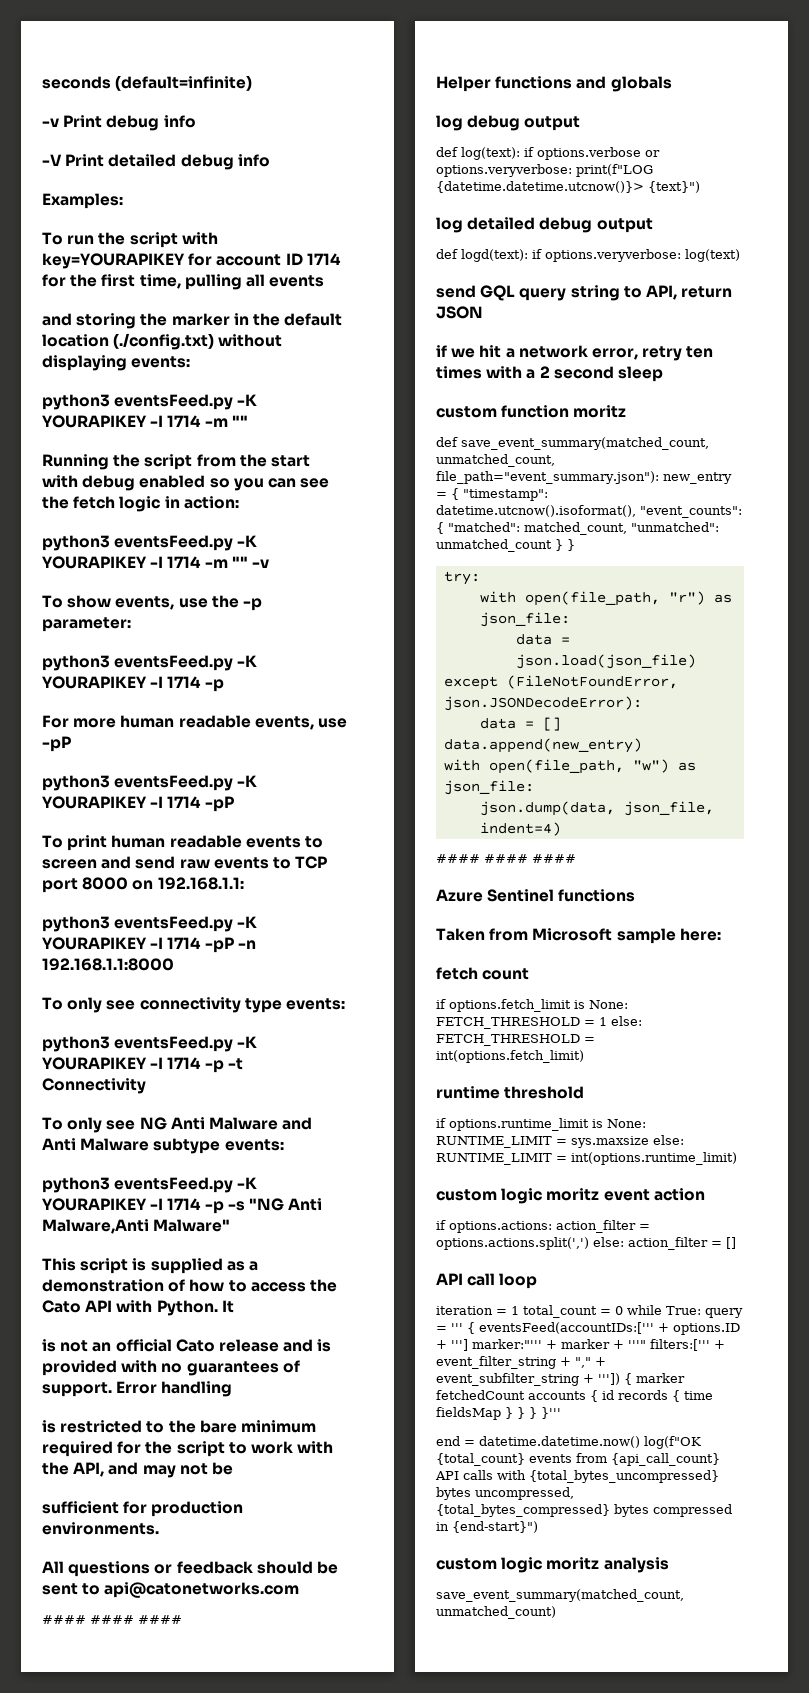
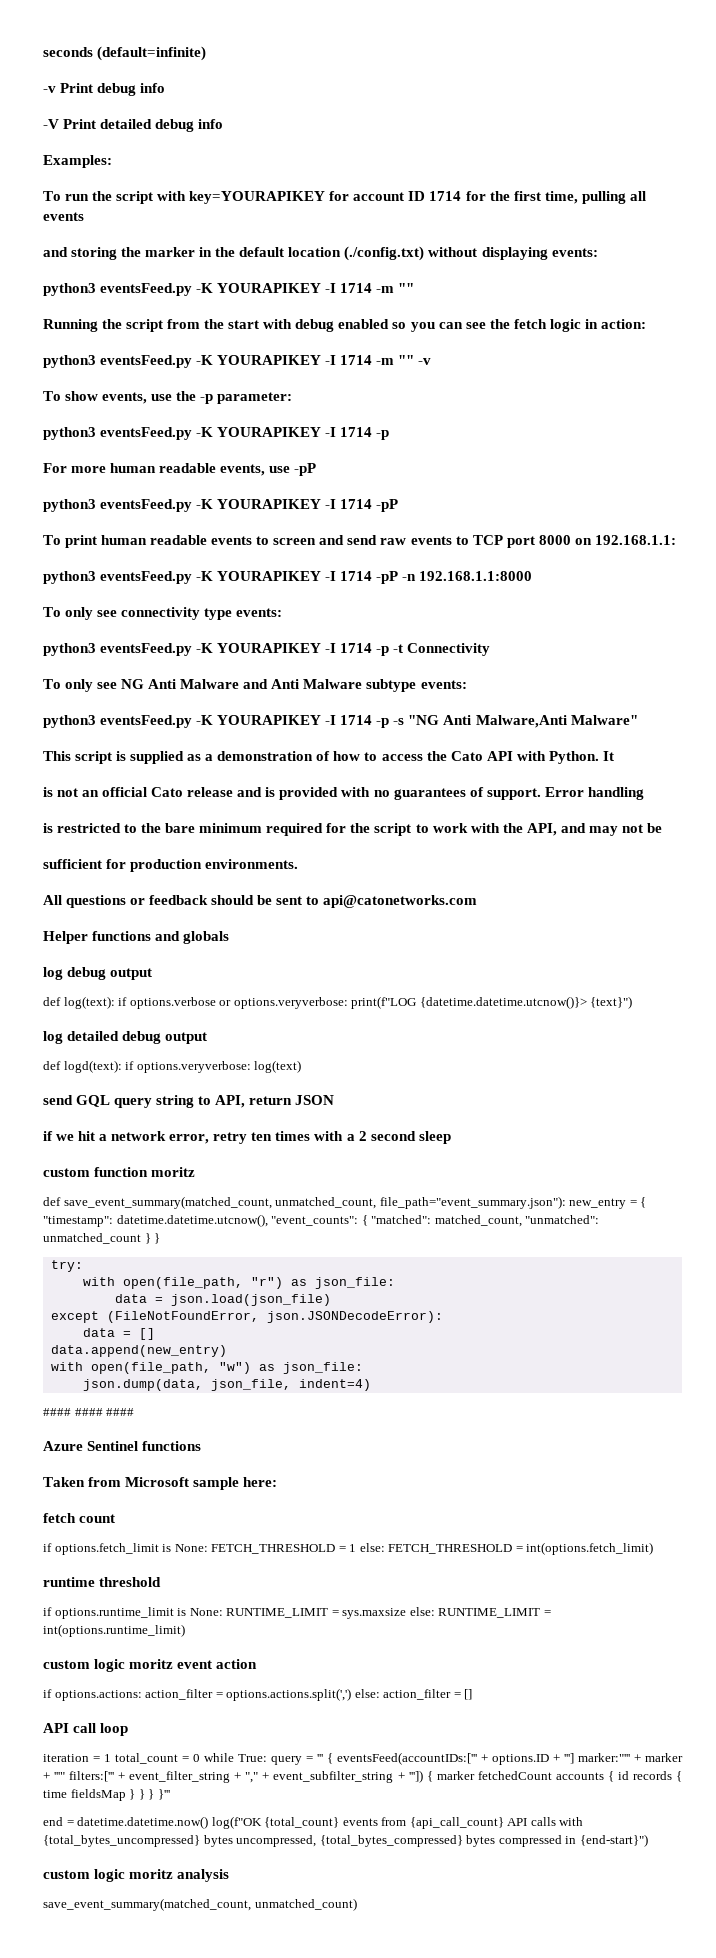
[42,1615,182,1624] // #### #### #### -> (478, 901) none
[436,505,636,517] datetime.utcnow().isoformat(), -> [116,1214,268,1227] datetime.datetime.utcnow(),

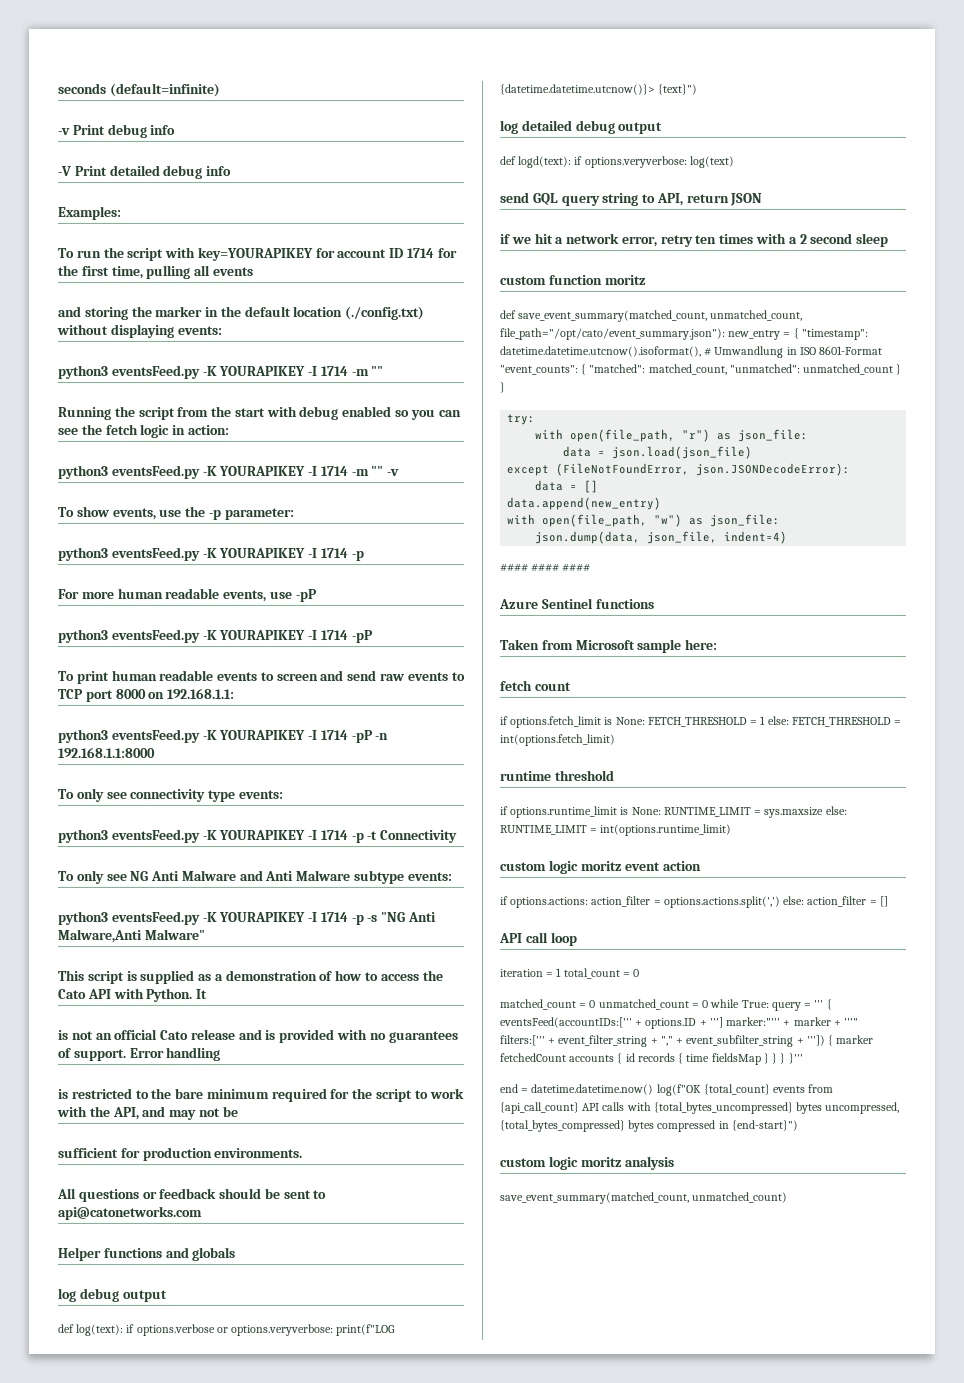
[379,1196,566,1209] file_path="event_summary.json"): -> [500,328,725,340] file_path="/opt/cato/event_summary.json"):
[116,1214,268,1227] datetime.datetime.utcnow(), -> [500,346,883,358] datetime.datetime.utcnow().isoformat(), # Umwandlung in ISO 8601-Format
(200, 1758) none -> [500,999,709,1010] // matched_count = 0 unmatched_count = 0

